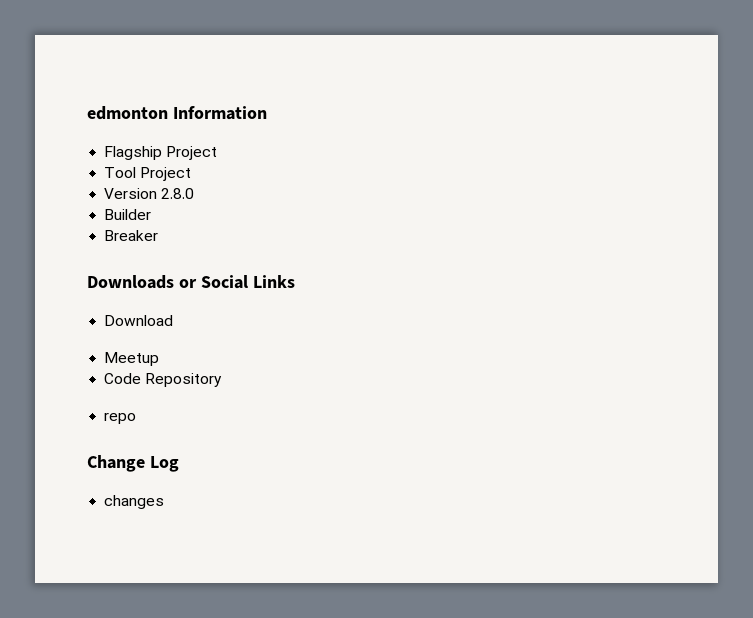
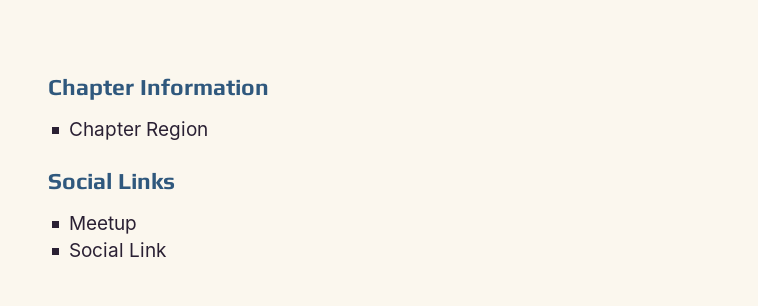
[87,106,168,120] edmonton -> [48,78,134,100] Chapter
[104,146,218,160] [104,167,192,181] [104,188,195,199] [104,209,152,220] [104,230,159,241] [87,275,197,289] Flagship Project // Tool Project // Version 2.8.0 // Builder // Breaker // Downloads or -> [68,121,209,140] Chapter Region //
[104,315,174,326] // Download -> (176, 181) none
[104,373,223,387] [104,413,137,424] [87,455,179,472] [104,495,165,509] Code Repository // repo // Change Log // changes -> [68,242,168,257] Social Link

